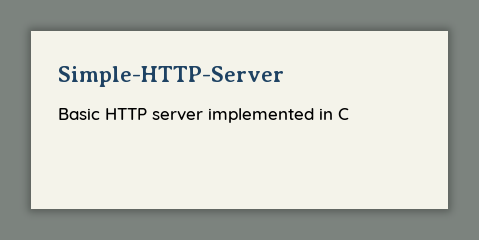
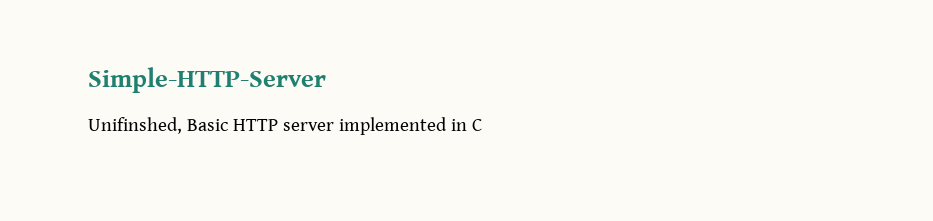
(284, 76) none -> [88,117,182,134] Unifinshed,

